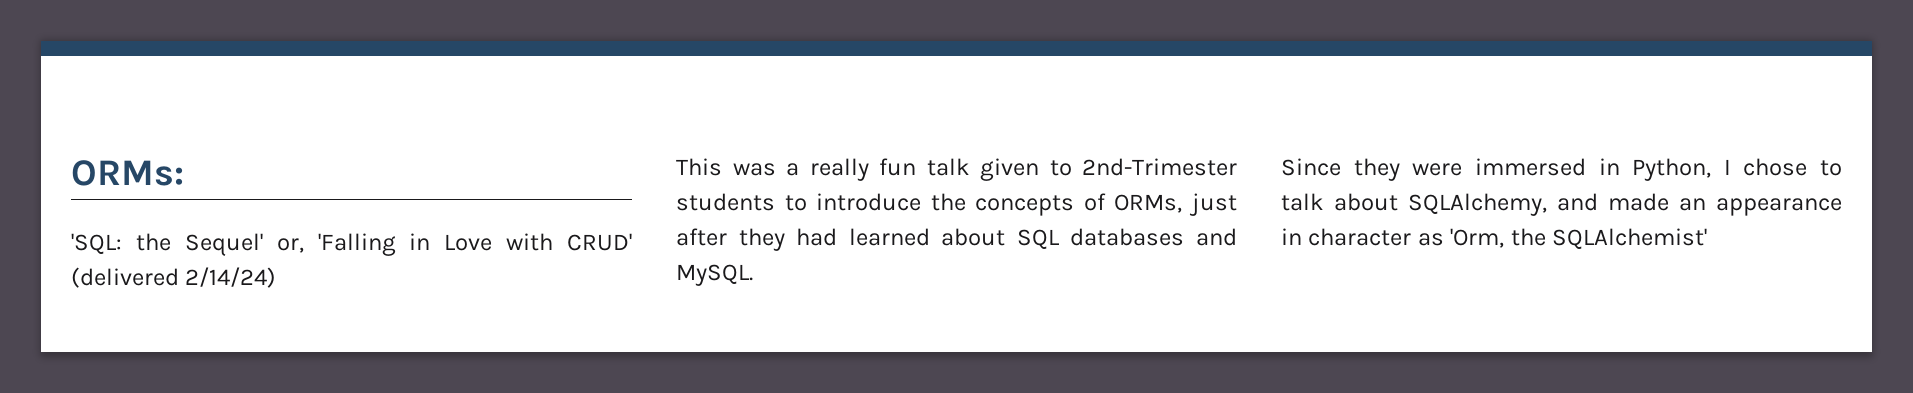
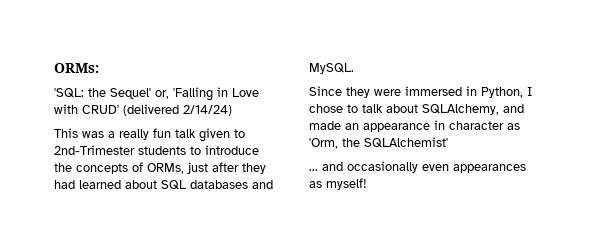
(1708, 239) none -> [309,161,526,173] [309,178,367,190] // ... and occasionally even appearances as myself!

